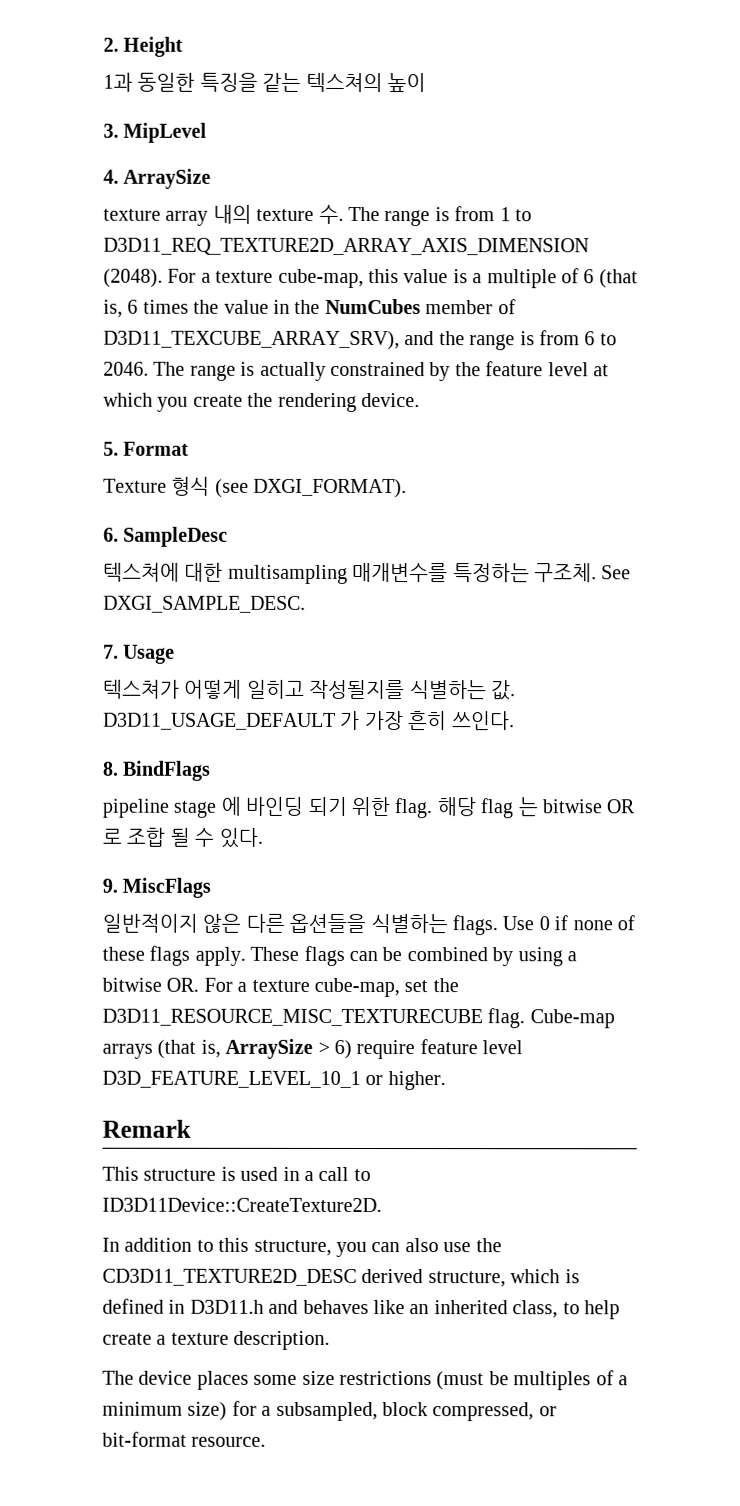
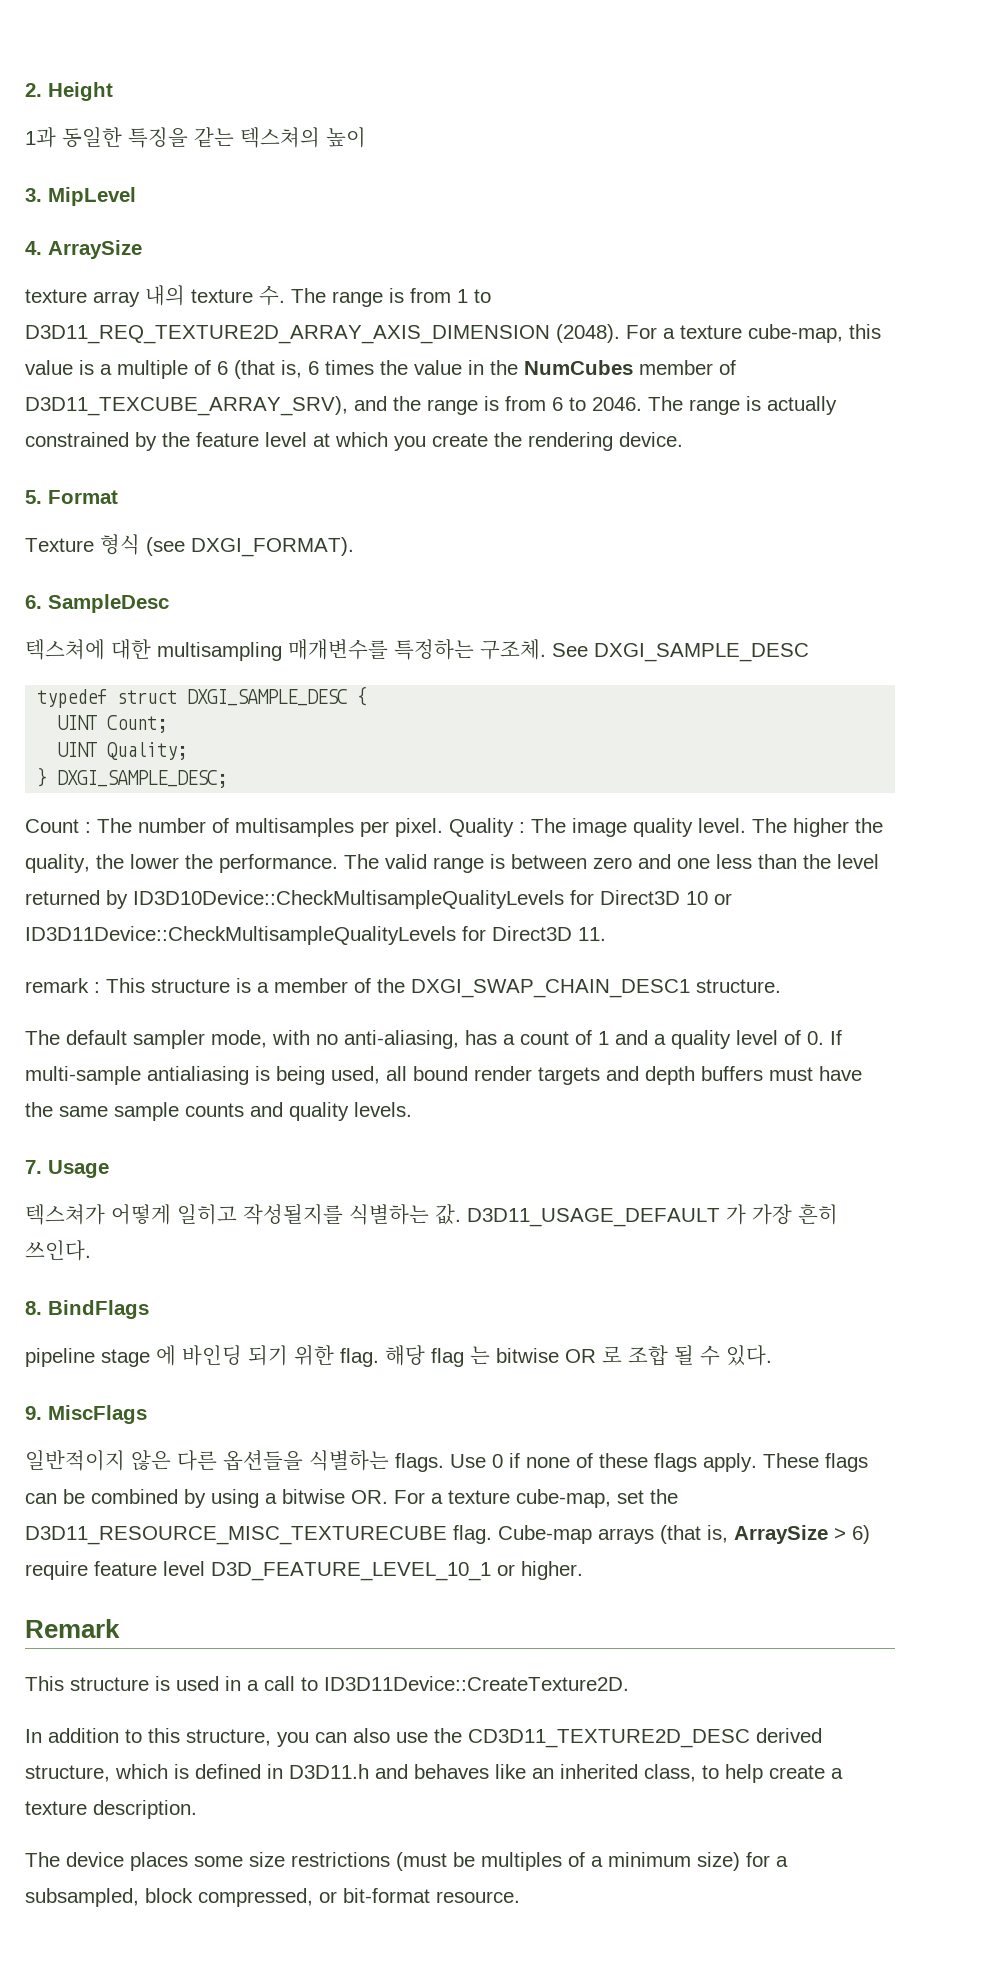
[103,595,306,613] DXGI_SAMPLE_DESC. -> [594,643,809,662] [37,686,368,708] [57,715,168,733] [57,742,188,760] [37,767,228,788] [25,818,883,837] [25,854,879,873] [25,890,732,909] [25,926,606,945] [25,978,781,998] [25,1030,842,1049] [25,1066,862,1085] [25,1102,412,1121] DXGI_SAMPLE_DESC // typedef struct DXGI_SAMPLE_DESC { // UINT Count; // UINT Quality; // } DXGI_SAMPLE_DESC; // Count : The number of multisamples per pixel. Quality : The image quality level. The higher the quality, the lower the performance. The valid range is between zero and one less than the level returned by ID3D10Device::CheckMultisampleQualityLevels for Direct3D 10 or ID3D11Device::CheckMultisampleQualityLevels for Direct3D 11. // remark : This structure is a member of the DXGI_SWAP_CHAIN_DESC1 structure. // The default sampler mode, with no anti-aliasing, has a count of 1 and a quality level of 0. If multi-sample antialiasing is being used, all bound render targets and depth buffers must have the same sample counts and quality levels.

